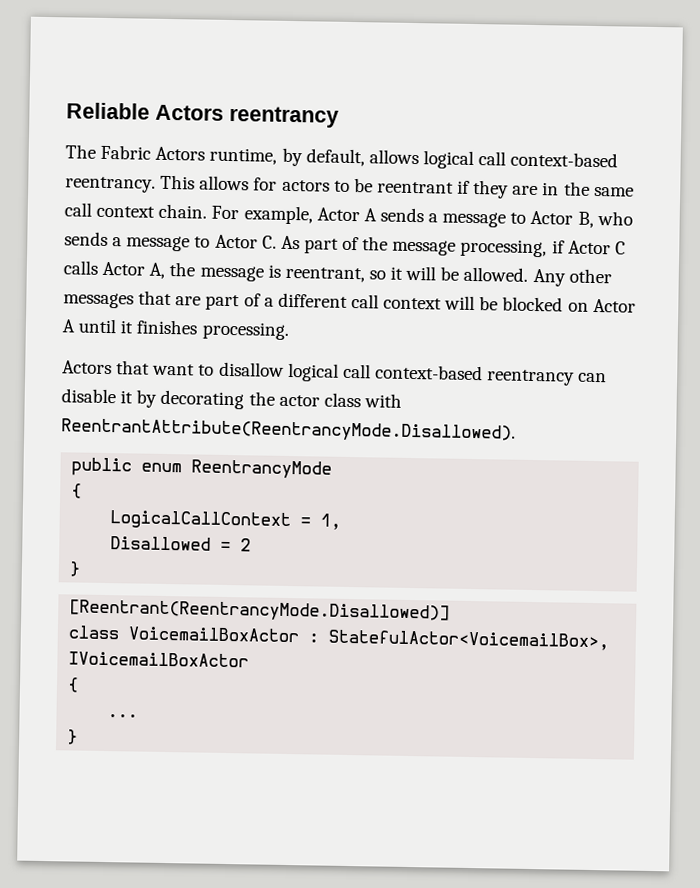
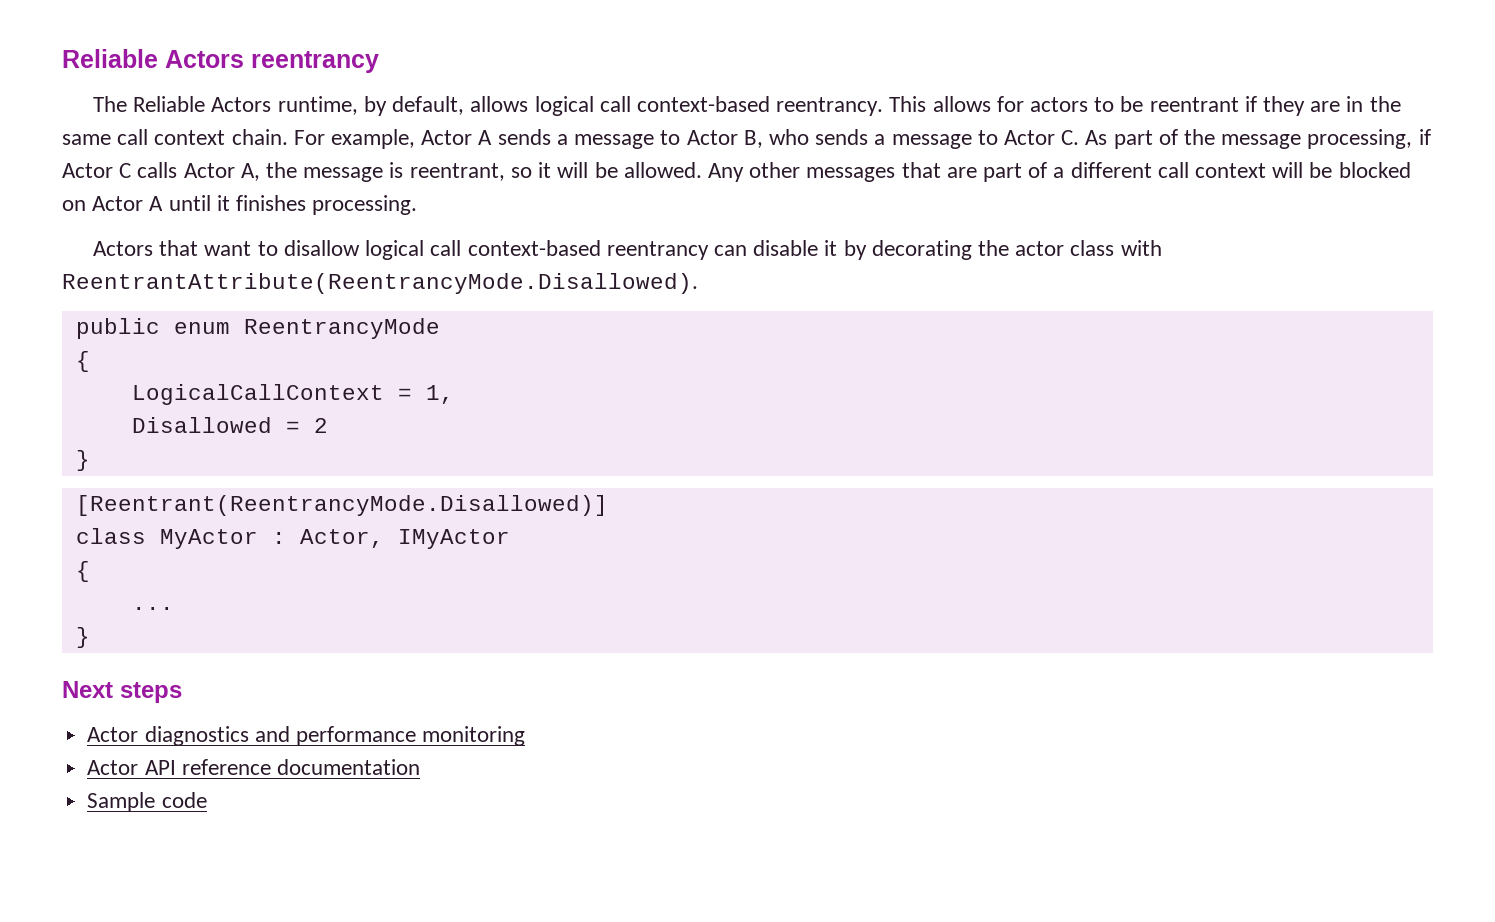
[100,144,152,160] Fabric -> [133,96,206,112] Reliable
[128,626,610,651] [68,651,250,668] VoicemailBoxActor : StatefulActor<VoicemailBox>, IVoicemailBoxActor -> [159,529,510,549] MyActor : Actor, IMyActor
(79, 737) none -> [62,681,182,703] [87,726,526,746] [87,759,420,775] [87,792,207,812] // Next steps // Actor diagnostics and performance monitoring // Actor API reference documentation // Sample code

